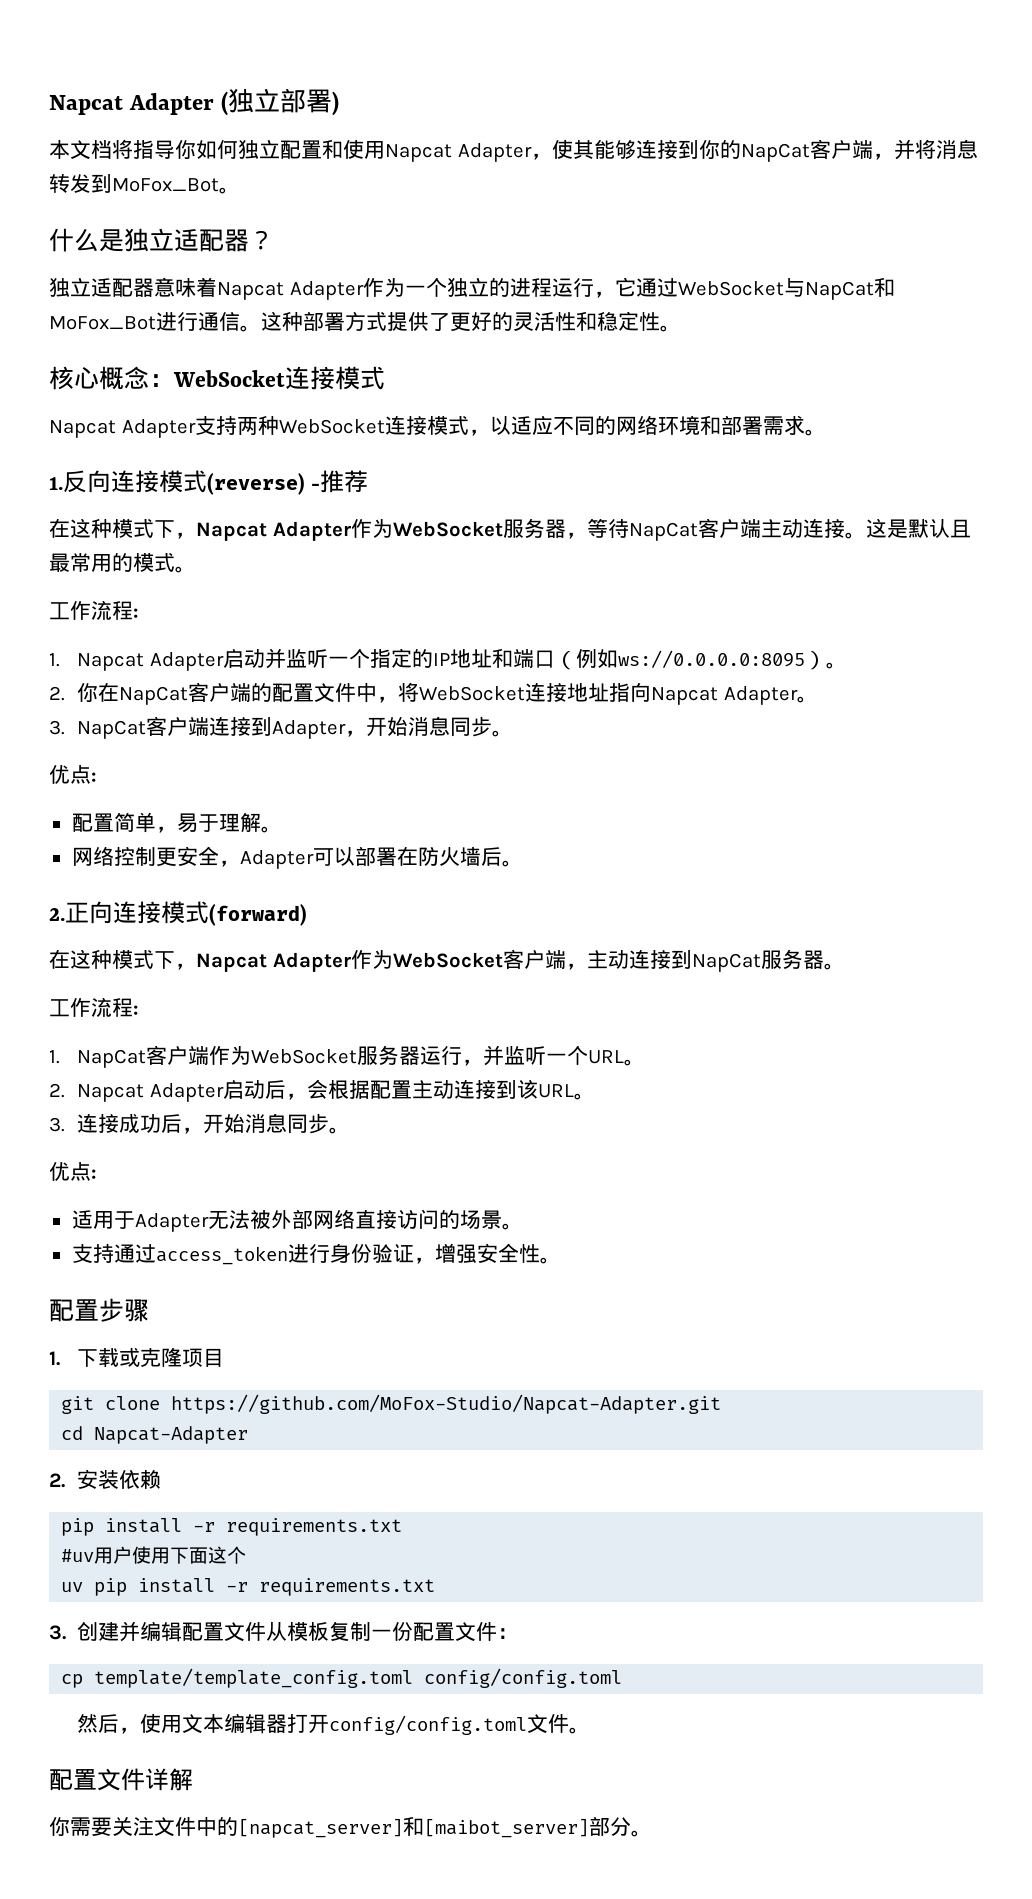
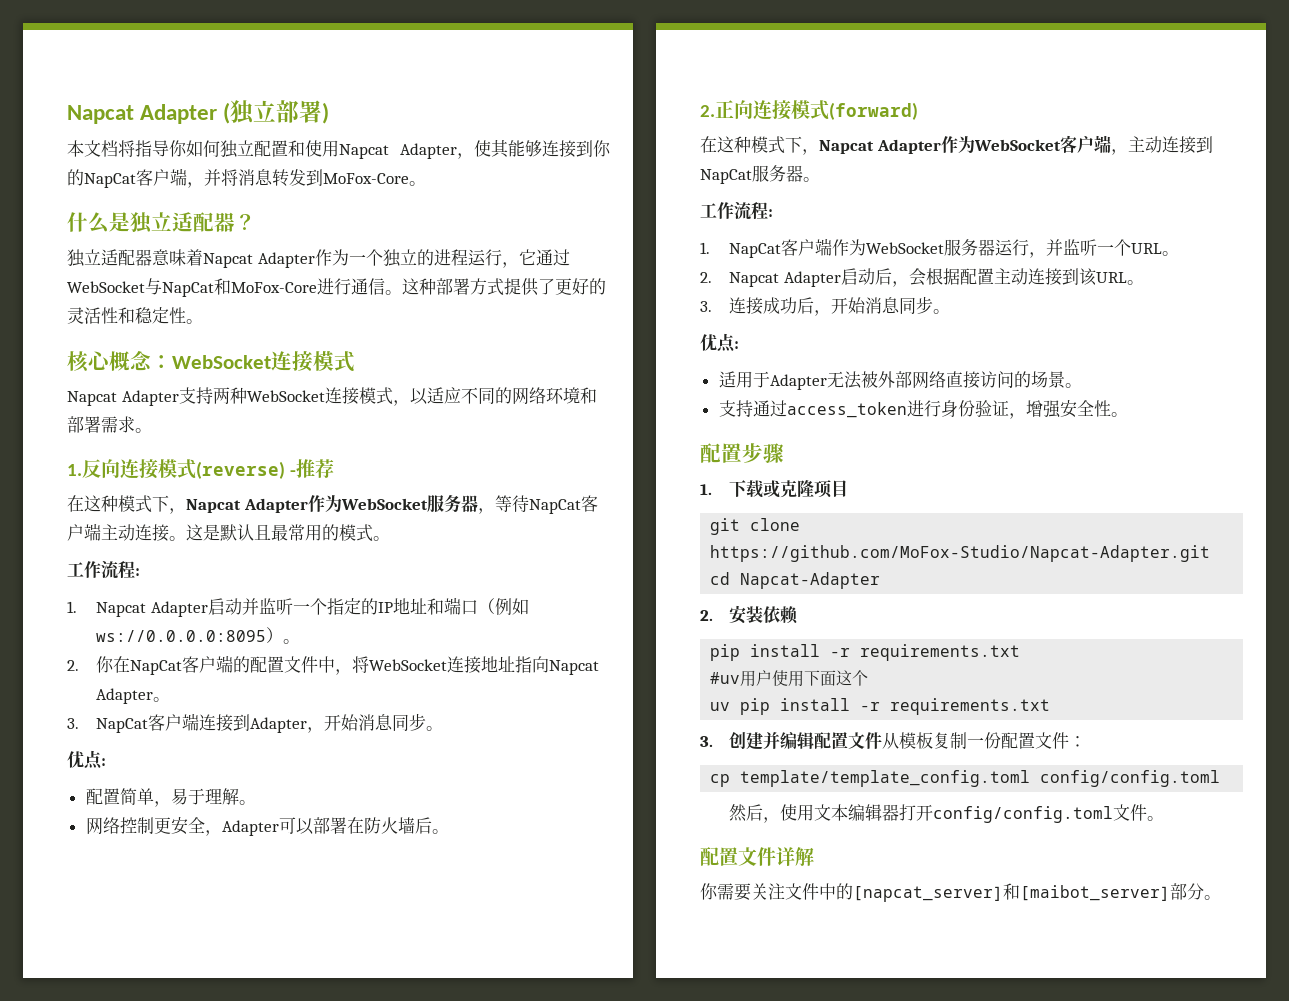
[112,178,219,192] MoFox_Bot -> [323,173,409,184] MoFox-Core
[49,316,156,330] MoFox_Bot -> [231,282,317,293] MoFox-Core

